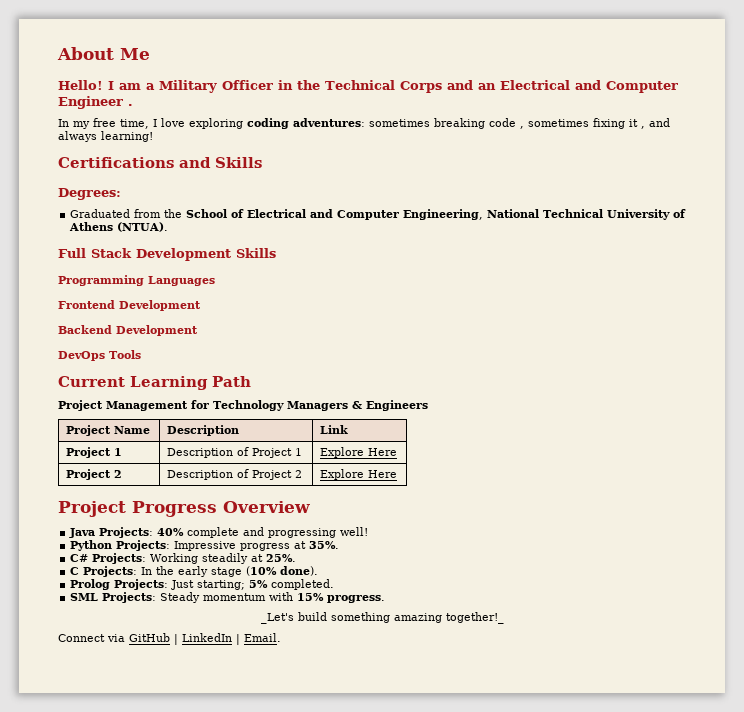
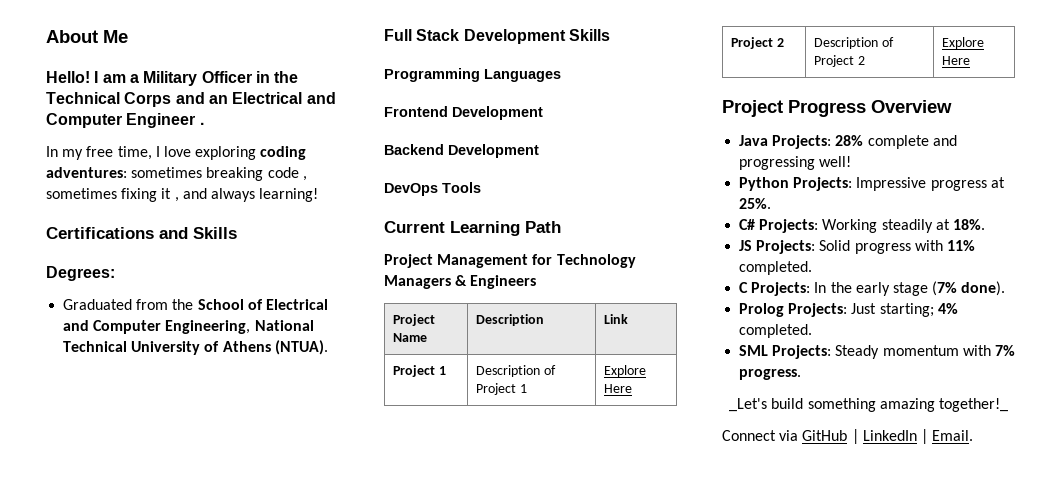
[157,528,185,536] 40% -> [835,135,864,146] 28%
[309,541,340,549] 35%. -> [739,198,772,209] 25%.
[266,554,297,562] 25%. -> [952,219,985,230] [739,240,975,254] [739,261,813,275] 18%. // JS Projects: Solid progress with 11% completed.
[246,566,278,576] (10% -> [932,281,958,296] (7%
[249,580,269,588] 5% -> [937,303,958,314] 4%
[297,593,325,601] 15% -> [994,345,1015,356] 7%

